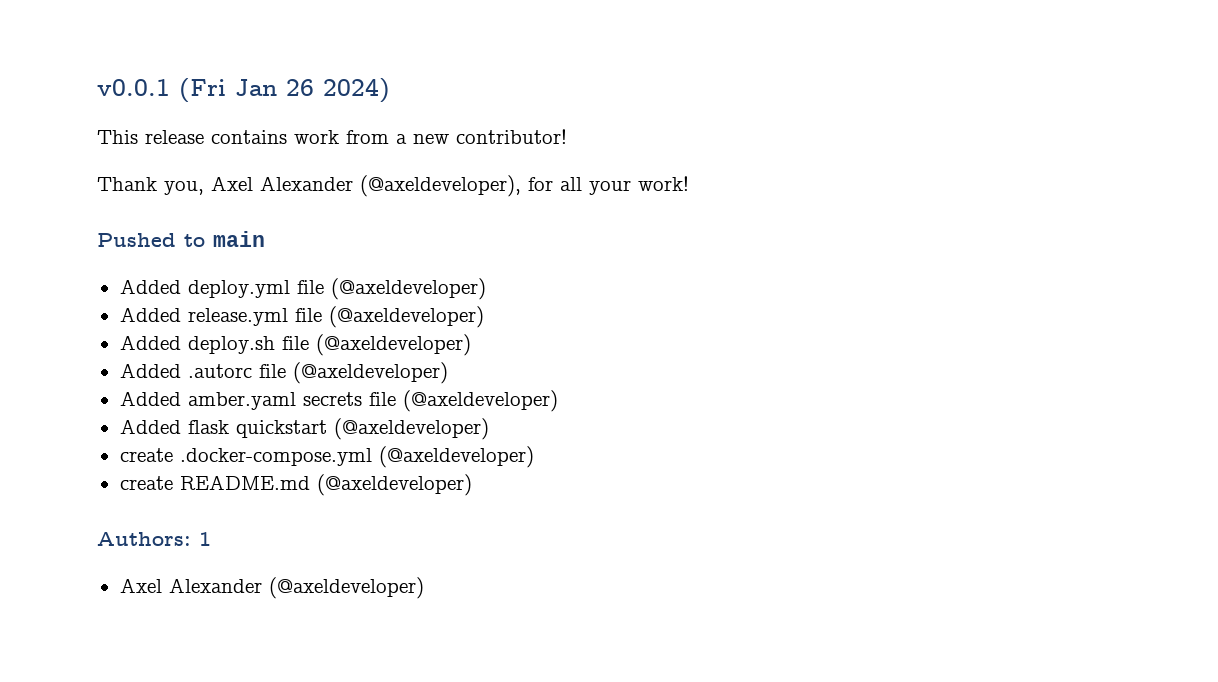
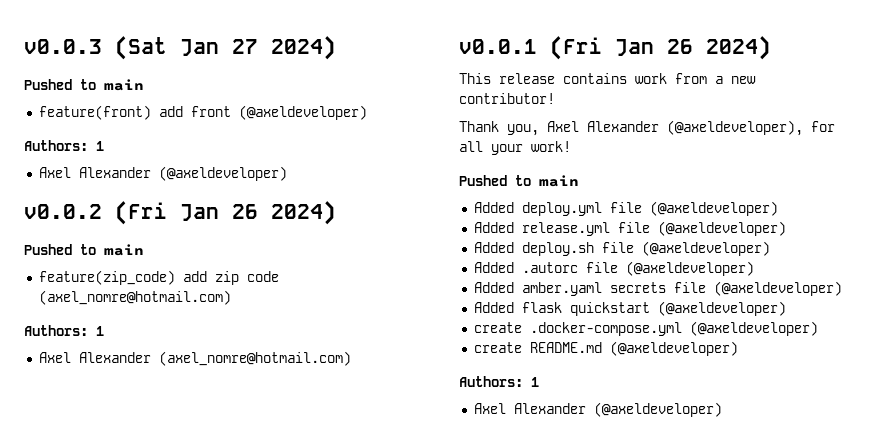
(97, 87) none -> [24,36,336,60] [24,79,144,91] [38,105,367,120] [24,140,104,151] [38,166,287,181] [24,201,336,225] [24,244,144,256] [38,270,279,285] [38,290,231,305] [24,325,104,336] [38,351,351,366] v0.0.3 (Sat Jan 27 2024) // Pushed to main // feature(front) add front (@axeldeveloper) // Authors: 1 // Axel Alexander (@axeldeveloper) // v0.0.2 (Fri Jan 26 2024) // Pushed to main // feature(zip_code) add zip code (axel_nomre@hotmail.com) // Authors: 1 // Axel Alexander (axel_nomre@hotmail.com) //

